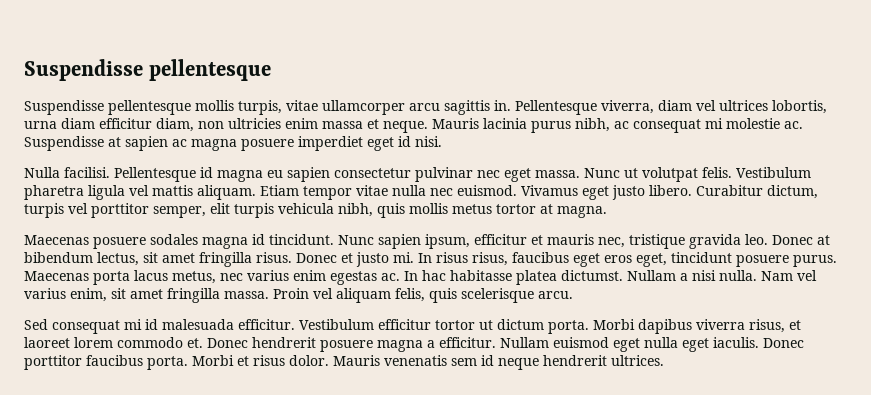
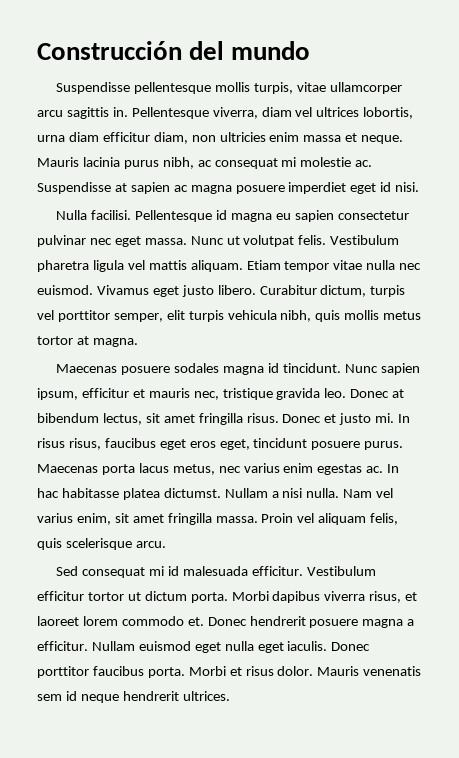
[24,59,272,81] Suspendisse pellentesque -> [37,41,311,60] Construcción del mundo

